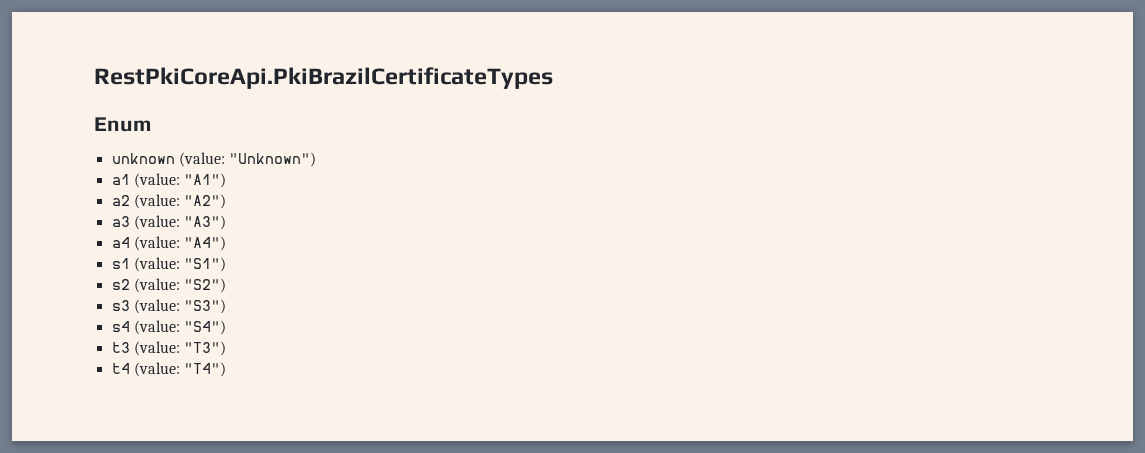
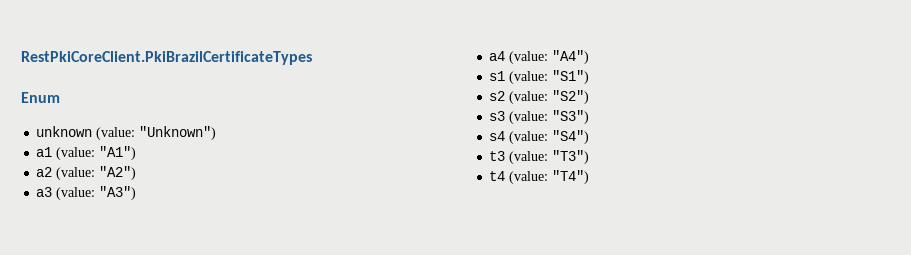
[94,67,553,89] RestPkiCoreApi.PkiBrazilCertificateTypes -> [21,51,312,65] RestPkiCoreClient.PkiBrazilCertificateTypes

